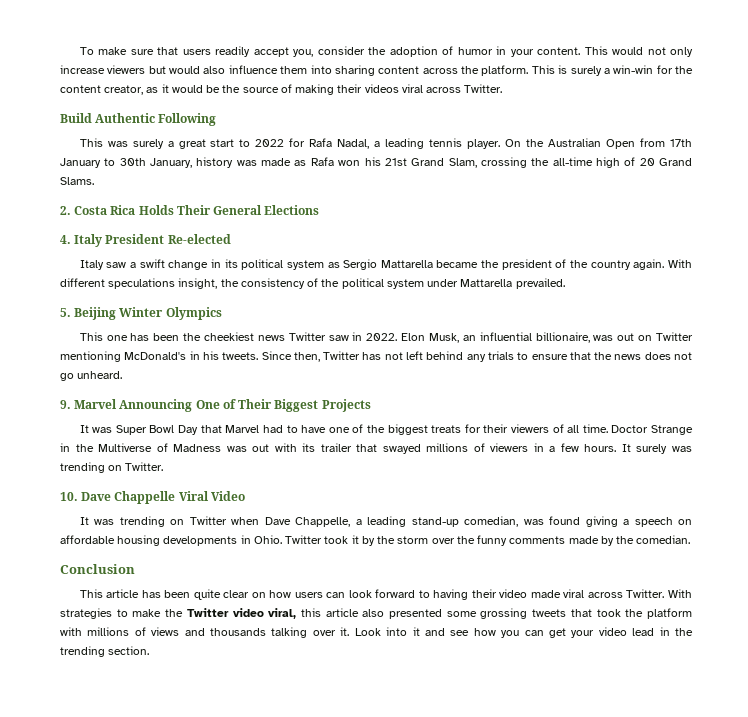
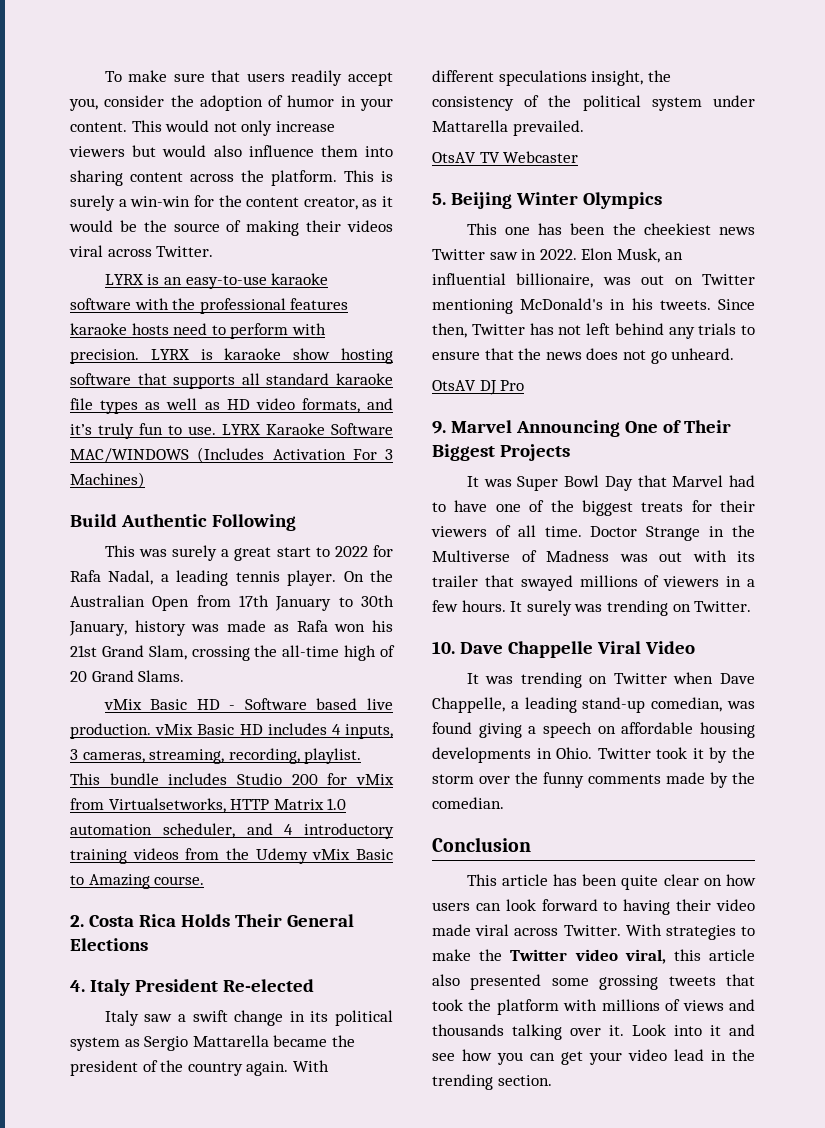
(503, 88) none -> [104,273,329,289] [70,298,349,314] [70,323,326,339] [70,348,394,364] [70,373,393,389] [70,398,393,414] [70,423,393,439] [70,447,393,463] [70,472,145,488] // LYRX is an easy-to-use karaoke software with the professional features karaoke hosts need to perform with precision. LYRX is karaoke show hosting software that supports all standard karaoke file types as well as HD video formats, and it’s truly fun to use. LYRX Karaoke Software MAC/WINDOWS (Includes Activation For 3 Machines)
(94, 181) none -> [103,698,394,710] [70,723,393,739] [70,748,362,764] [70,773,394,785] [70,798,347,813] [70,823,394,839] [70,848,393,864] [70,874,205,889] // vMix Basic HD - Software based live production. vMix Basic HD includes 4 inputs, 3 cameras, streaming, recording, playlist. This bundle includes Studio 200 for vMix from Virtualsetworks, HTTP Matrix 1.0 automation scheduler, and 4 introductory training videos from the Udemy vMix Basic to Amazing course.
(565, 283) none -> [432,151,579,163] // OtsAV TV Webcaster
(123, 375) none -> [432,380,525,395] // OtsAV DJ Pro

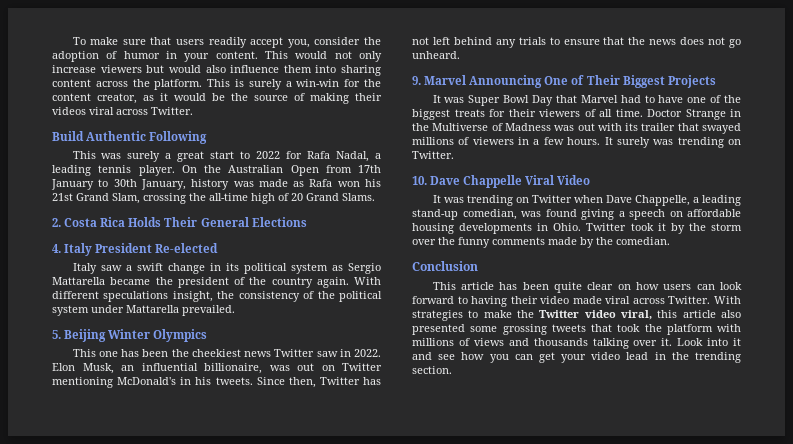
[104,273,329,289] [70,298,349,314] [70,323,326,339] [70,348,394,364] [70,373,393,389] [70,398,393,414] [70,423,393,439] [70,447,393,463] [70,472,145,488] // LYRX is an easy-to-use karaoke software with the professional features karaoke hosts need to perform with precision. LYRX is karaoke show hosting software that supports all standard karaoke file types as well as HD video formats, and it’s truly fun to use. LYRX Karaoke Software MAC/WINDOWS (Includes Activation For 3 Machines) -> (193, 111) none
[103,698,394,710] [70,723,393,739] [70,748,362,764] [70,773,394,785] [70,798,347,813] [70,823,394,839] [70,848,393,864] [70,874,205,889] // vMix Basic HD - Software based live production. vMix Basic HD includes 4 inputs, 3 cameras, streaming, recording, playlist. This bundle includes Studio 200 for vMix from Virtualsetworks, HTTP Matrix 1.0 automation scheduler, and 4 introductory training videos from the Udemy vMix Basic to Amazing course. -> (375, 197) none
[432,151,579,163] // OtsAV TV Webcaster -> (235, 310) none
[432,380,525,395] // OtsAV DJ Pro -> (460, 55) none

